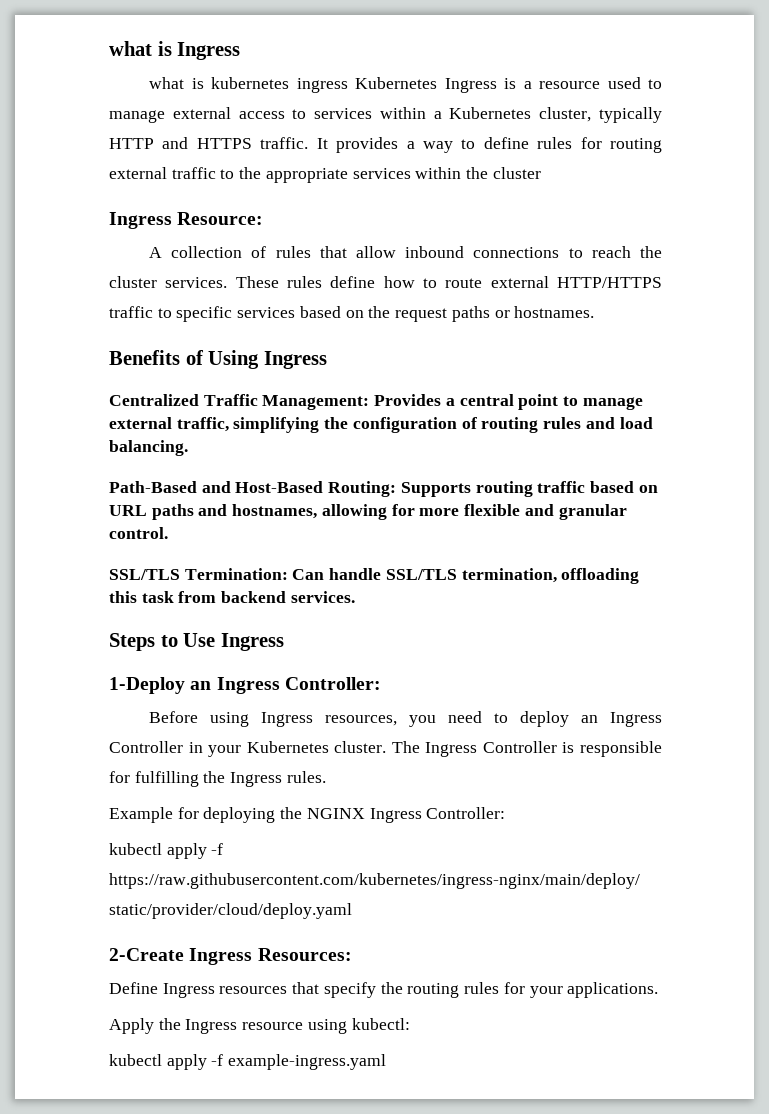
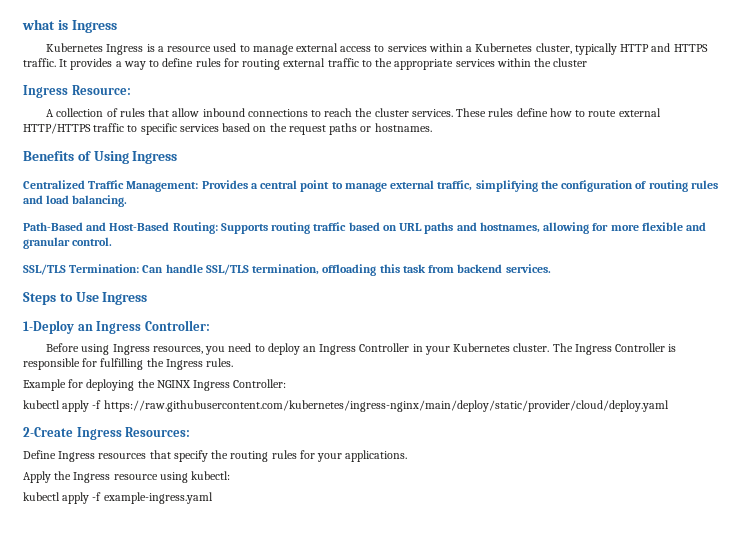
[149,77,348,93] what is kubernetes ingress -> (117, 26) none

